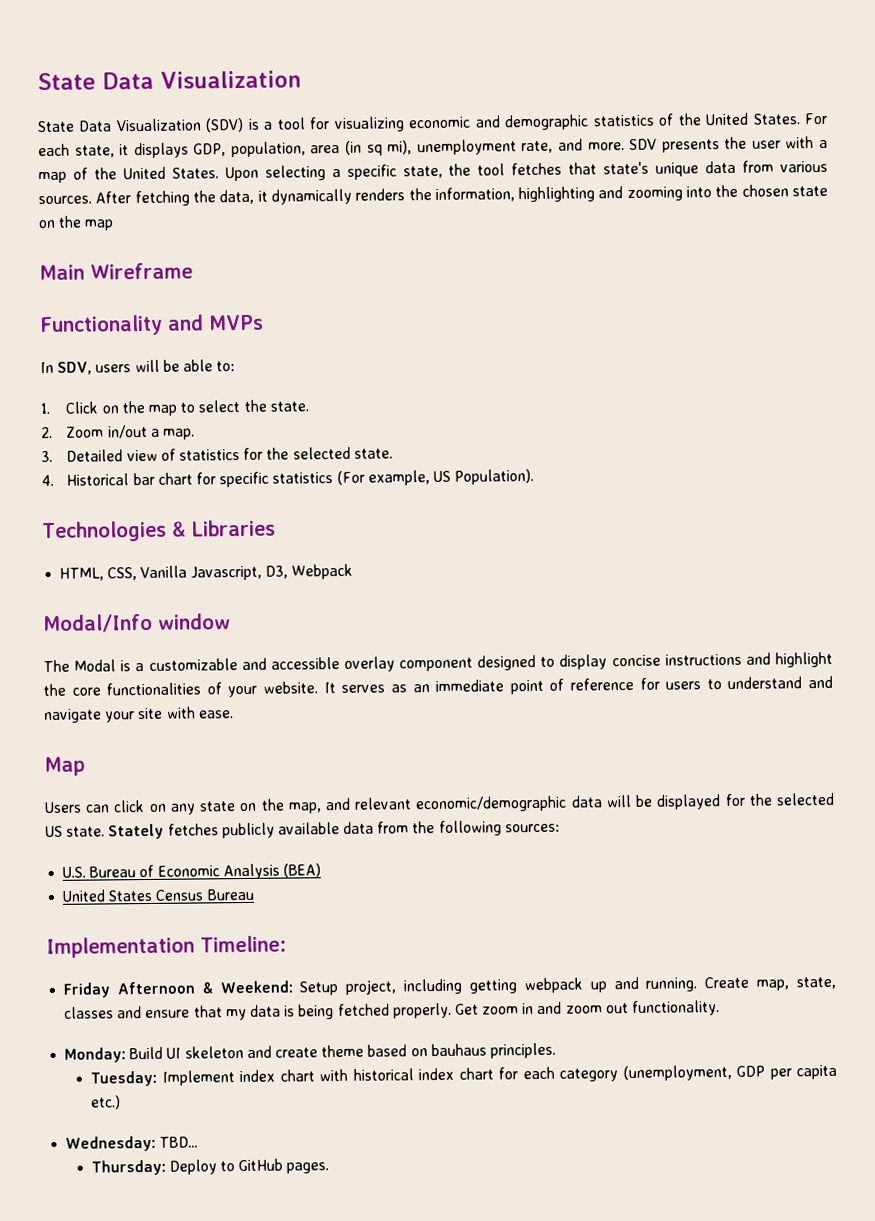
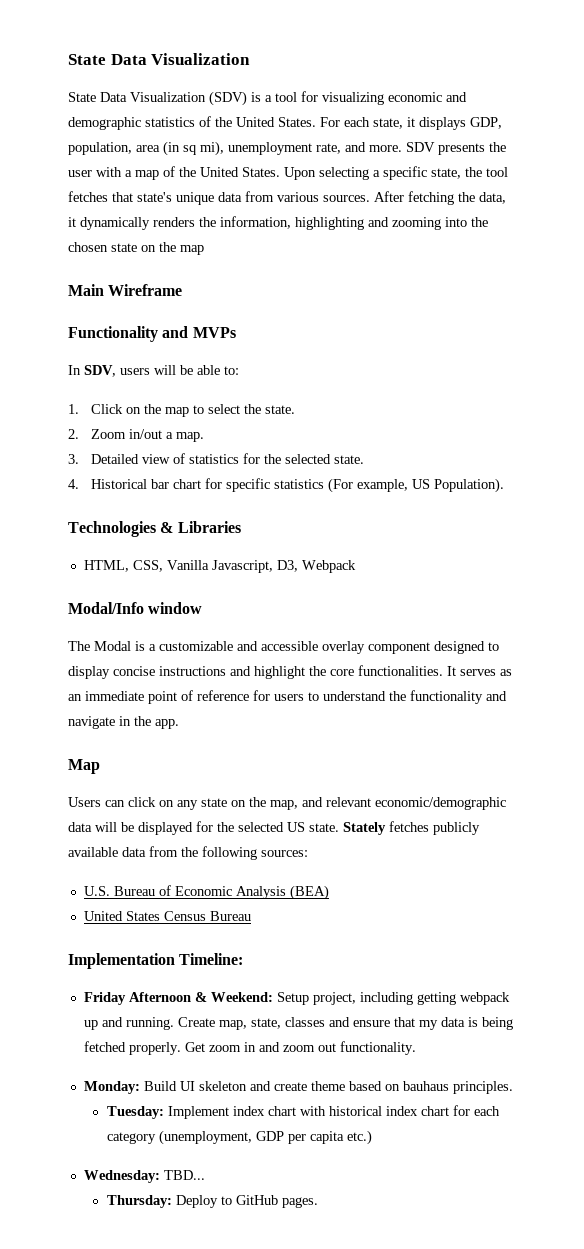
[106,681,319,698] functionalities of your website. -> [358,665,443,676] functionalities.
[807,675,833,689] [43,706,234,724] and navigate your site with ease. -> [389,690,507,704] [68,716,179,729] the functionality and navigate in the app.

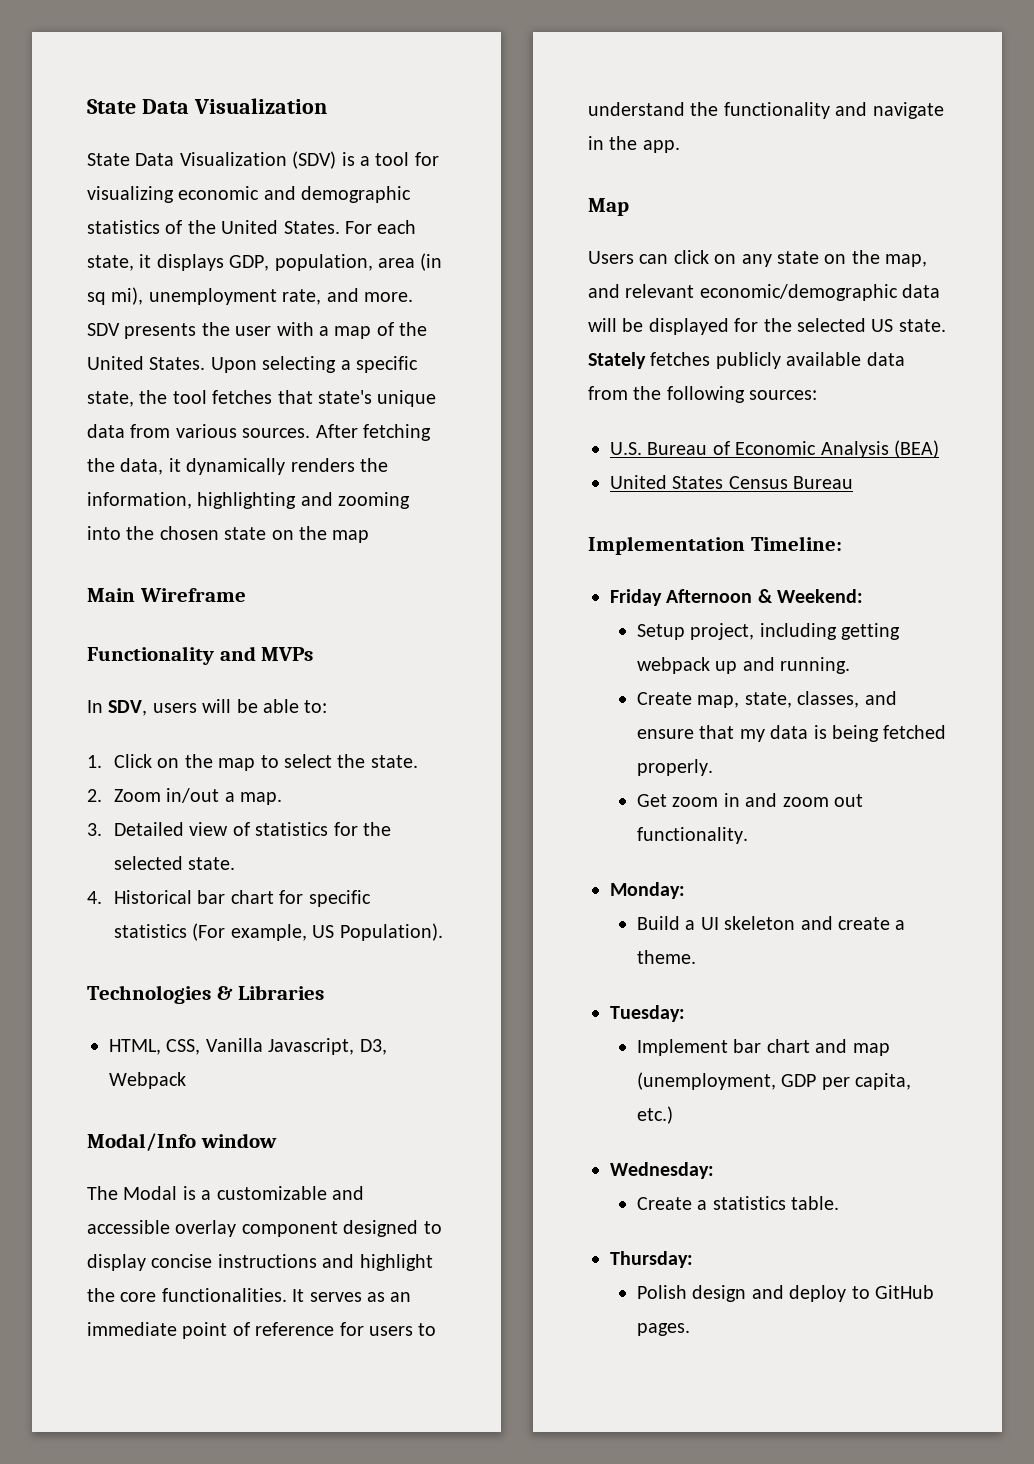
(273, 997) none -> (864, 596) //
(174, 1023) none -> (851, 665) //
[284,1017,325,1027] classes -> [797,691,860,708] classes,
(181, 1048) none -> (714, 767) //
[143,1081,177,1091] Build -> [637,916,696,930] // Build a
[310,1081,513,1094] [106,1105,500,1119] [106,1132,156,1144] theme based on bauhaus principles. // Tuesday: Implement index chart with historical index chart for each category -> [895,920,906,930] [637,950,697,964] [610,1005,685,1022] [637,1039,890,1056] a theme. // Tuesday: // Implement bar chart and map
[309,1131,344,1144] capita -> [855,1073,912,1090] capita,
[163,1170,205,1180] [106,1195,218,1208] TBD... // Thursday: Deploy -> [637,1196,840,1210] [610,1251,693,1268] [637,1285,847,1302] // Create a statistics table. // Thursday: // Polish design and deploy

